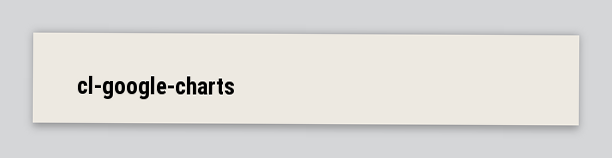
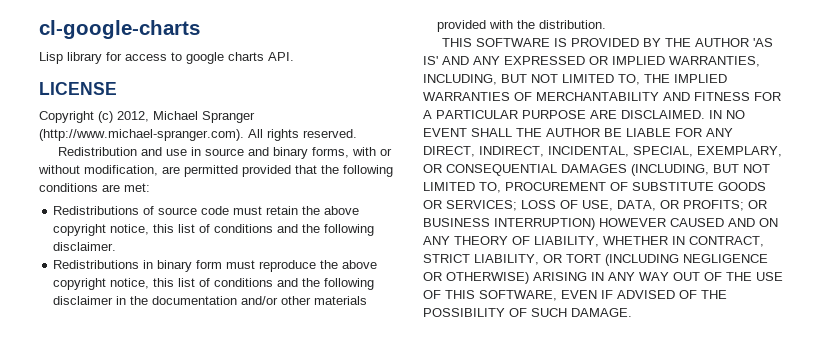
(236, 87) none -> [39,52,294,64] [39,82,117,95] [39,111,255,123] [39,129,357,141] [57,147,392,159] [38,165,393,177] [39,183,150,192] [53,206,360,215] [53,224,375,236] [53,242,117,251] [53,260,378,272] [53,278,375,290] [53,296,368,305] [437,20,607,32] [441,38,773,47] [423,56,760,67] [423,74,727,85] [423,92,781,101] [423,110,745,119] [423,128,733,137] [423,146,782,157] [423,164,770,176] [423,182,766,193] [423,200,767,211] [423,218,778,230] [423,236,764,247] [423,254,768,266] [423,272,783,284] [423,290,727,301] [423,308,632,317] // Lisp library for access to google charts API. // LICENSE // Copyright (c) 2012, Michael Spranger (http://www.michael-spranger.com). All rights reserved. // Redistribution and use in source and binary forms, with or without modification, are permitted provided that the following conditions are met: // Redistributions of source code must retain the above copyright notice, this list of conditions and the following disclaimer. // Redistributions in binary form must reproduce the above copyright notice, this list of conditions and the following disclaimer in the documentation and/or other materials provided with the distribution. // THIS SOFTWARE IS PROVIDED BY THE AUTHOR 'AS IS' AND ANY EXPRESSED OR IMPLIED WARRANTIES, INCLUDING, BUT NOT LIMITED TO, THE IMPLIED WARRANTIES OF MERCHANTABILITY AND FITNESS FOR A PARTICULAR PURPOSE ARE DISCLAIMED. IN NO EVENT SHALL THE AUTHOR BE LIABLE FOR ANY DIRECT, INDIRECT, INCIDENTAL, SPECIAL, EXEMPLARY, OR CONSEQUENTIAL DAMAGES (INCLUDING, BUT NOT LIMITED TO, PROCUREMENT OF SUBSTITUTE GOODS OR SERVICES; LOSS OF USE, DATA, OR PROFITS; OR BUSINESS INTERRUPTION) HOWEVER CAUSED AND ON ANY THEORY OF LIABILITY, WHETHER IN CONTRACT, STRICT LIABILITY, OR TORT (INCLUDING NEGLIGENCE OR OTHERWISE) ARISING IN ANY WAY OUT OF THE USE OF THIS SOFTWARE, EVEN IF ADVISED OF THE POSSIBILITY OF SUCH DAMAGE.

